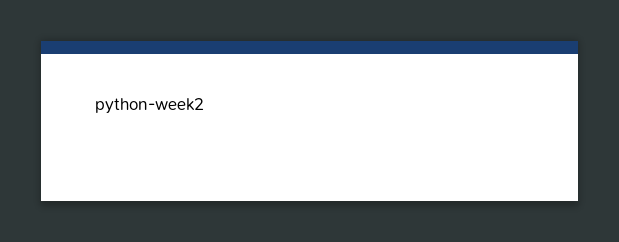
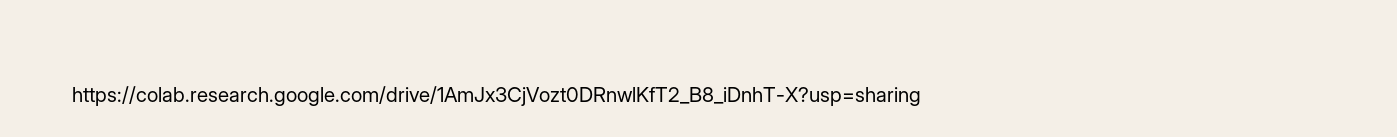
[95,98,204,114] python-week2 -> [72,86,921,106] https://colab.research.google.com/drive/1AmJx3CjVozt0DRnwlKfT2_B8_iDnhT-X?usp=sharing

